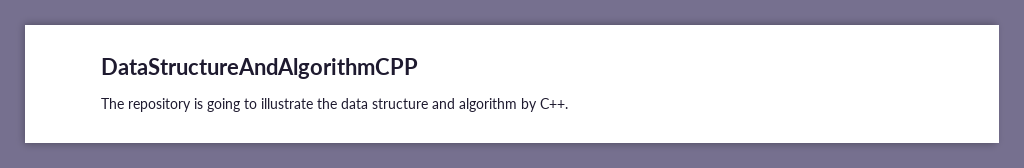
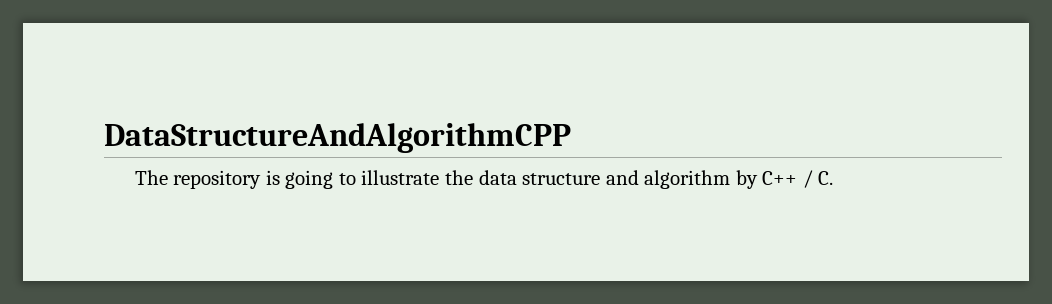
[540,98,568,109] C++. -> [762,170,834,188] C++ / C.

